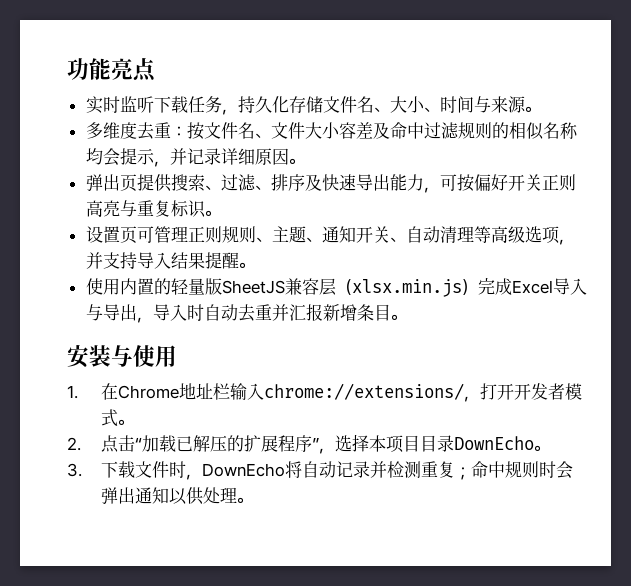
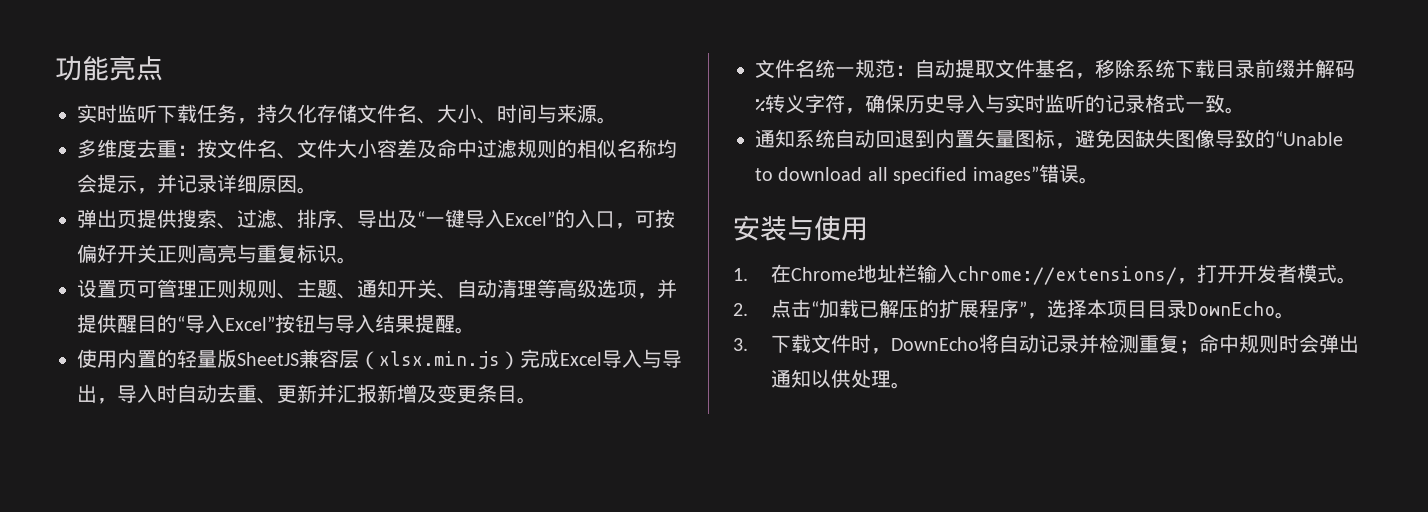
[304,174,424,191] 及快速导出能力 -> [337,209,615,229] 、导出及“一键导入Excel”的入口
[102,252,137,269] 支持 -> [77,314,335,333] 提供醒目的“导入Excel”按钮与
(272, 312) none -> [257,384,317,404] 、更新
(357, 312) none -> [417,384,477,403] 及变更
(407, 317) none -> [755,59,1355,79] [755,94,1245,114] [755,129,1343,149] [755,164,1099,184] // 文件名统一规范：自动提取文件基名，移除系统下载目录前缀并解码%转义字符，确保历史导入与实时监听的记录格式一致。 // 通知系统自动回退到内置矢量图标，避免因缺失图像导致的“Unable to download all specified images”错误。

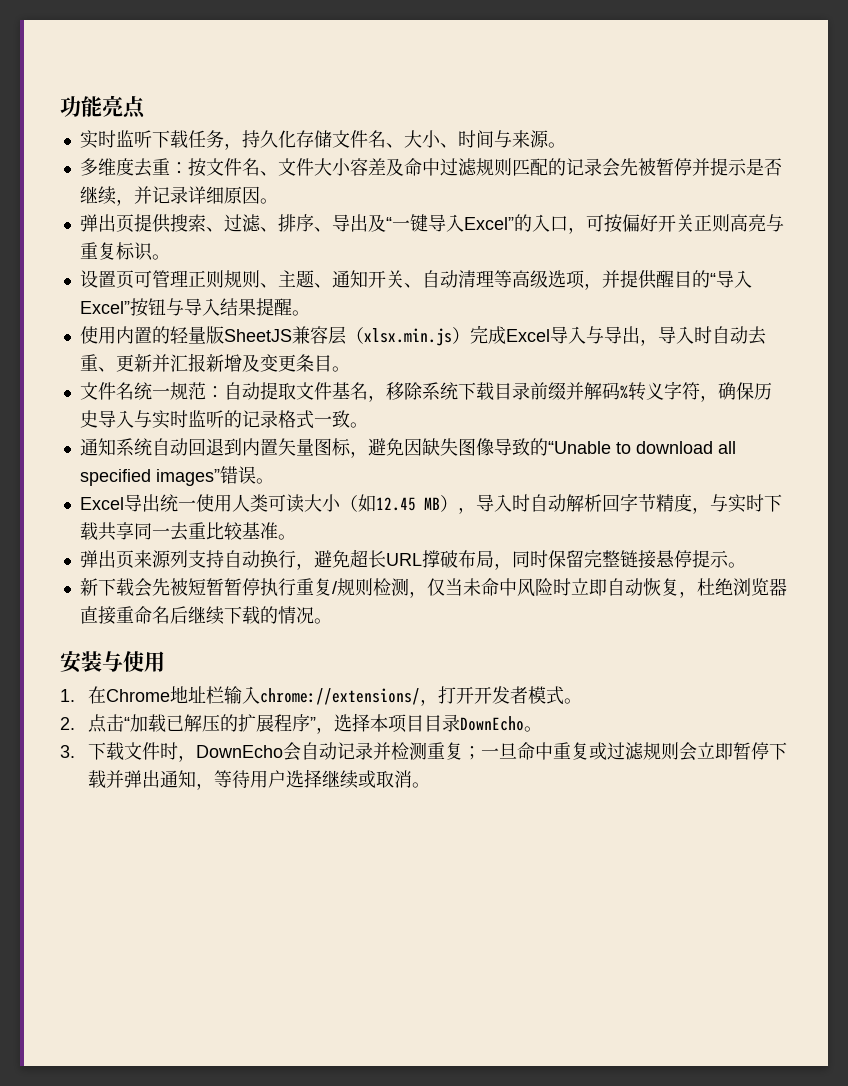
[557,139,677,158] [77,174,137,193] 的相似名称均会提示 -> [511,158,782,177] [79,186,116,205] 匹配的记录会先被暂停并提示是否继续
(1099, 180) none -> [79,493,782,514] [79,522,296,541] [79,549,746,570] [79,578,787,598] [79,606,332,625] // Excel导出统一使用人类可读大小（如12.45 MB），导入时自动解析回字节精度，与实时下载共享同一去重比较基准。 // 弹出页来源列支持自动换行，避免超长URL撑破布局，同时保留完整链接悬停提示。 // 新下载会先被短暂暂停执行重复/规则检测，仅当未命中风险时立即自动恢复，杜绝浏览器直接重命名后继续下载的情况。
[979,334,1000,353] 将 -> [283,742,302,761] 会
[1199,334,1360,353] [771,369,892,388] 命中规则时会弹出通知以供处理 -> [481,742,788,761] [88,769,413,790] 一旦命中重复或过滤规则会立即暂停下载并弹出通知，等待用户选择继续或取消

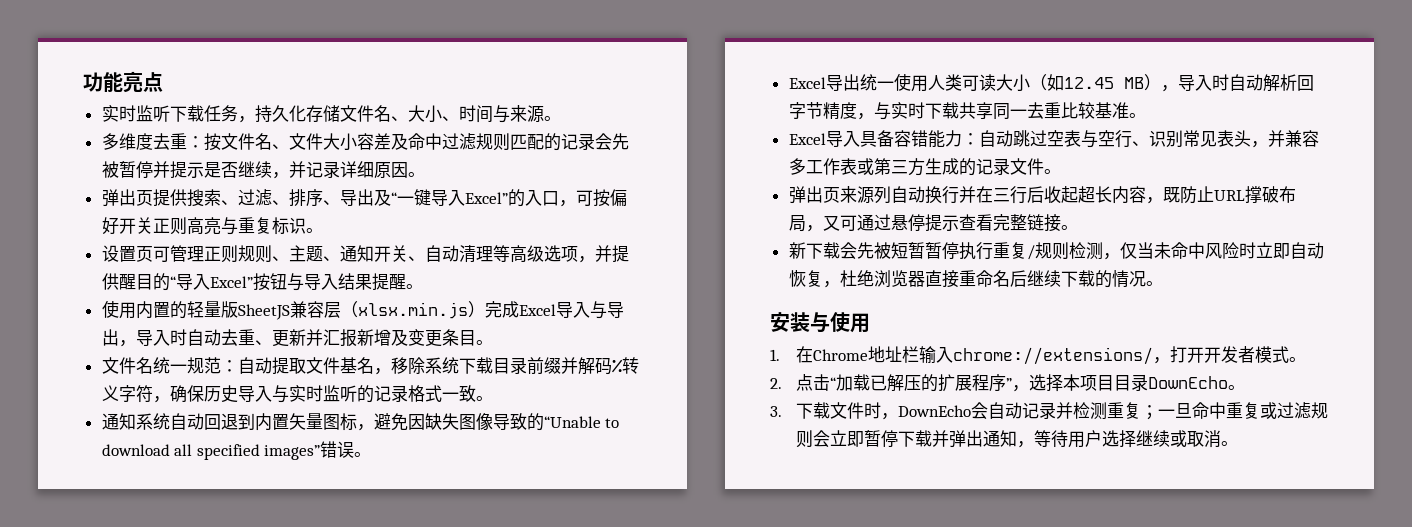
(296, 537) none -> [788,130,1319,148] [788,158,1061,176] // Excel导入具备容错能力：自动跳过空表与空行、识别常见表头，并兼容多工作表或第三方生成的记录文件。
[187,550,224,568] 支持 -> (891, 195) none
[295,549,729,570] ，避免超长URL撑破布局，同时保留完整链接悬停提示 -> [958,186,1296,204] [788,214,1061,232] 并在三行后收起超长内容，既防止URL撑破布局，又可通过悬停提示查看完整链接

